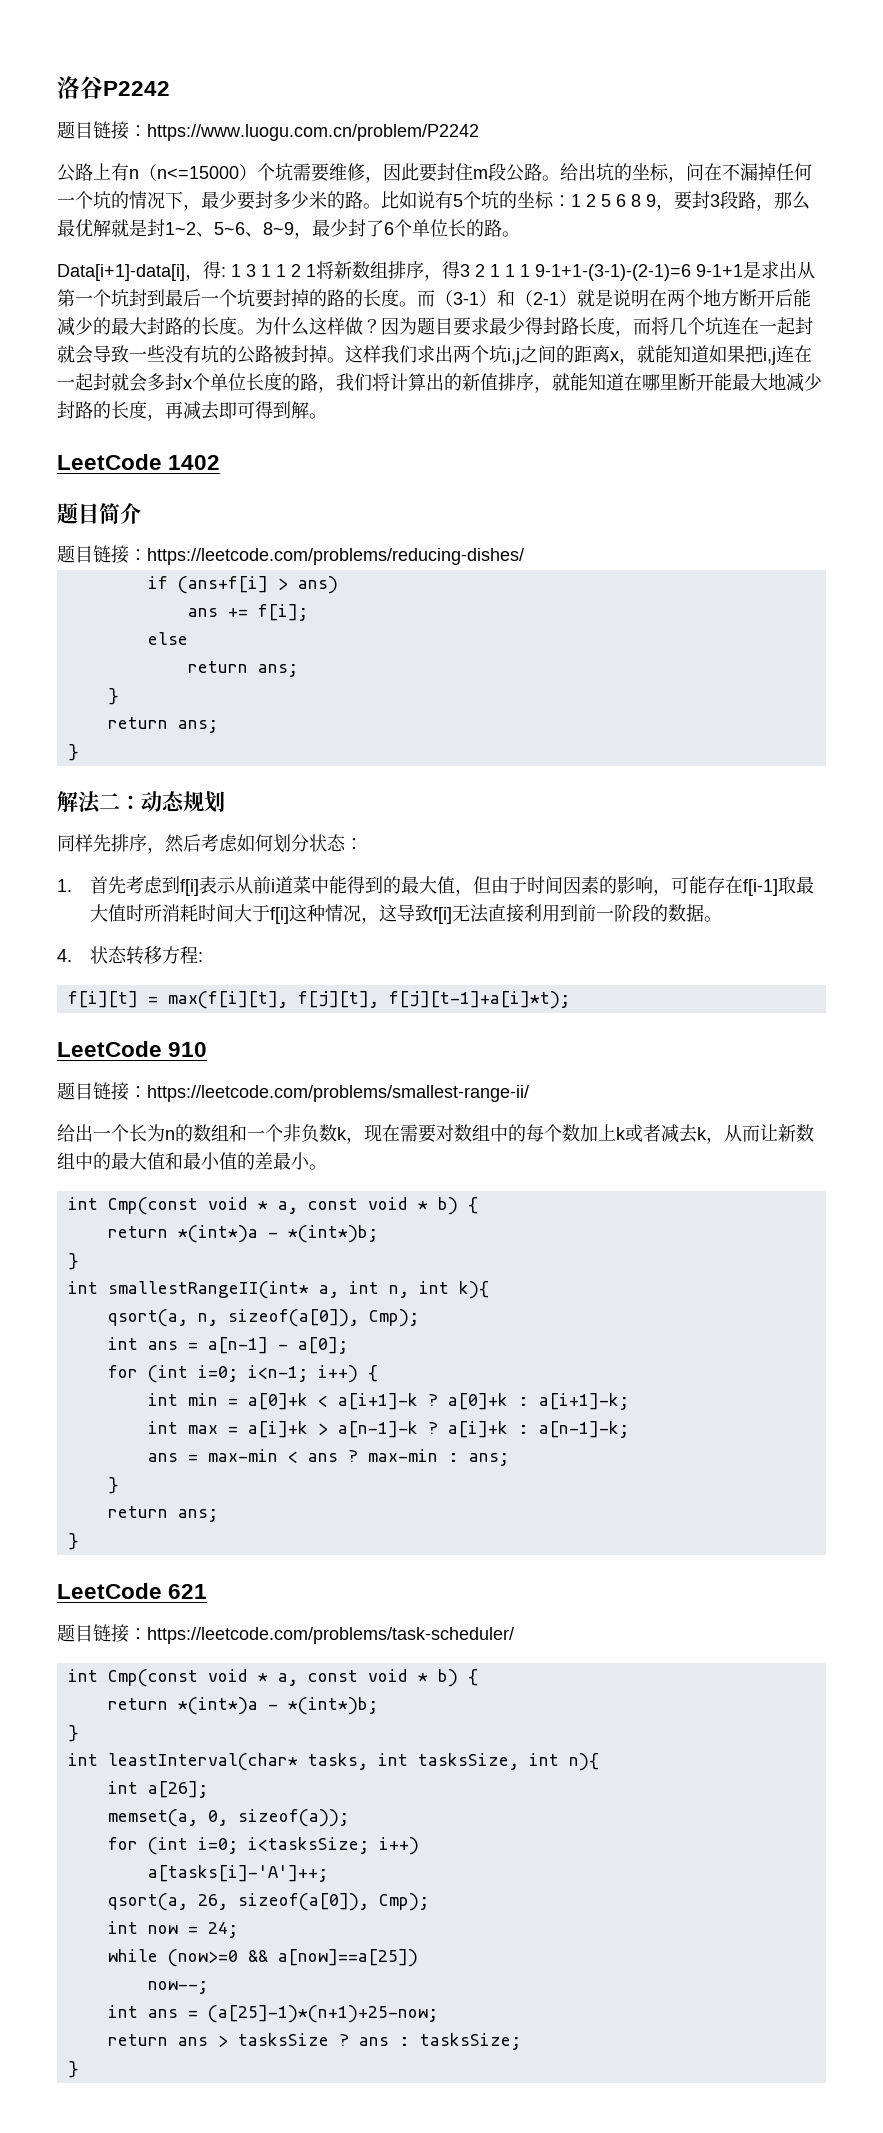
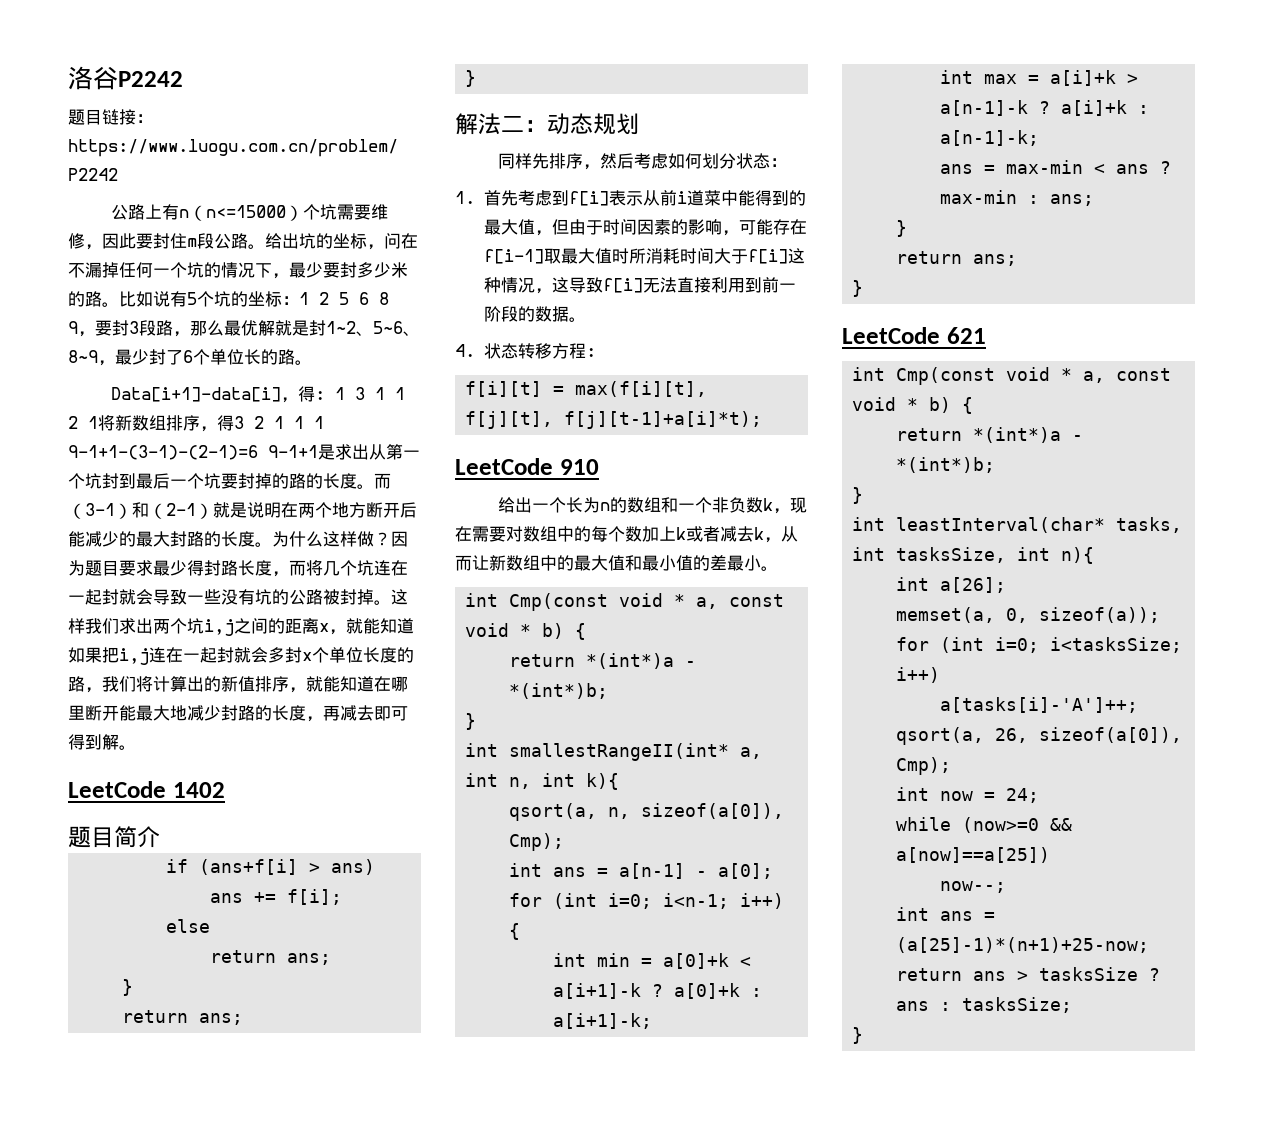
[57,545,524,565] // 题目链接：https://leetcode.com/problems/reducing-dishes/ -> (160, 837) none
[57,1082,529,1102] // 题目链接：https://leetcode.com/problems/smallest-range-ii/ -> (599, 467) none
[57,1624,514,1644] // 题目链接：https://leetcode.com/problems/task-scheduler/ -> (986, 335) none

